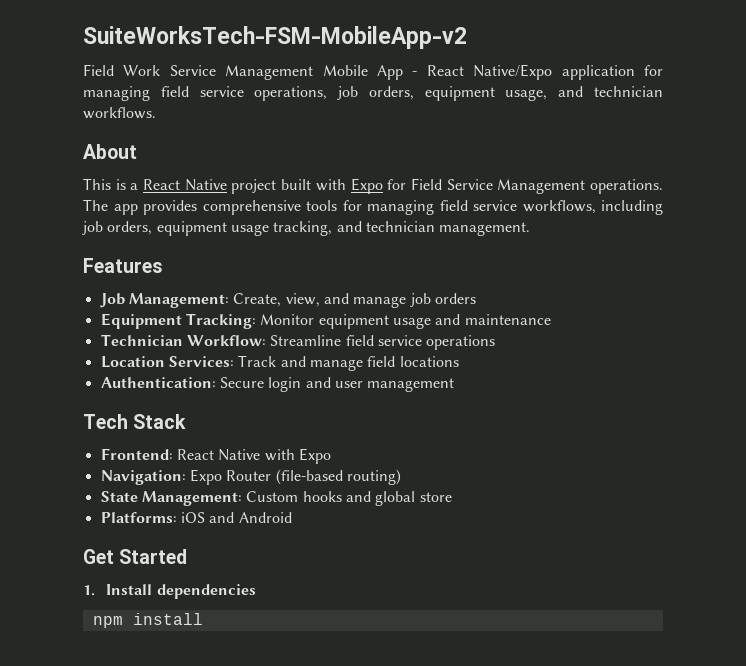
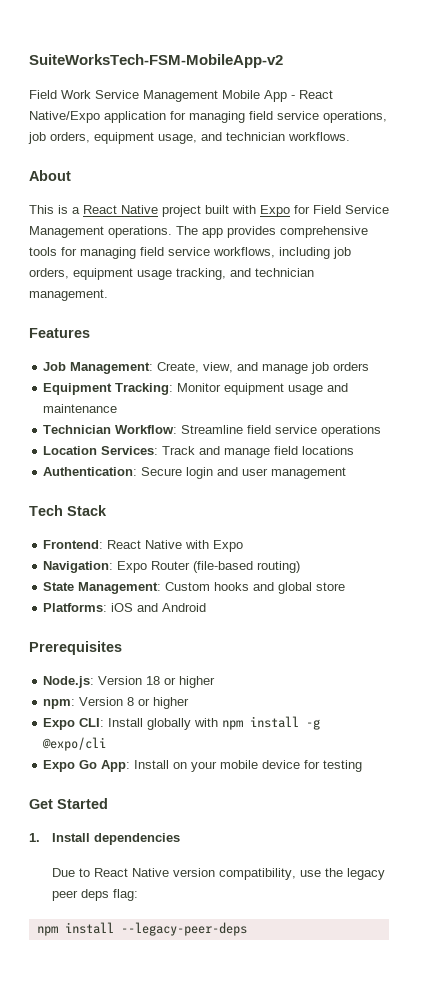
(292, 517) none -> [29,641,122,655] [43,676,216,688] [43,697,190,709] [43,716,321,730] [42,737,107,751] [43,760,363,772] // Prerequisites // Node.js: Version 18 or higher // npm: Version 8 or higher // Expo CLI: Install globally with npm install -g @expo/cli // Expo Go App: Install on your mobile device for testing
[92,613,203,628] // npm install -> [51,868,385,880] [51,889,138,901] [36,922,247,936] // Due to React Native version compatibility, use the legacy peer deps flag: // npm install --legacy-peer-deps

